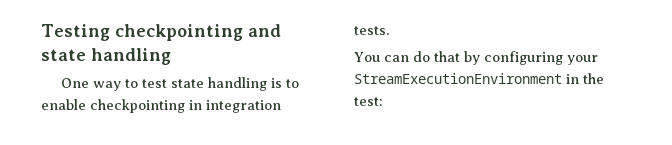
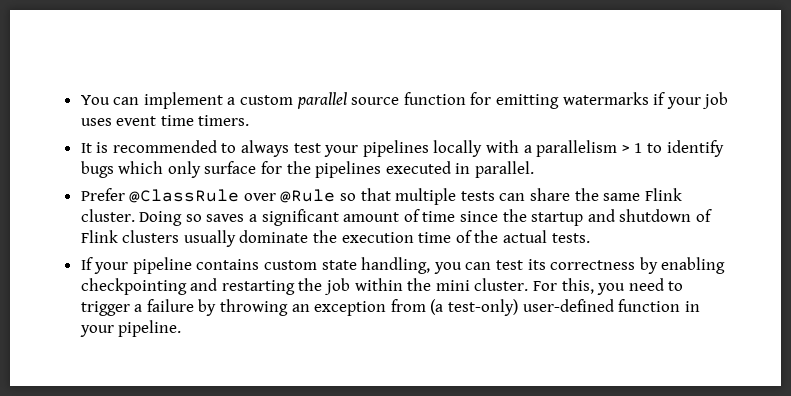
[41,24,281,41] [41,48,171,65] [61,77,300,91] [41,99,281,113] [354,26,389,35] [354,51,598,65] [354,73,604,84] [354,97,383,106] Testing checkpointing and state handling // One way to test state handling is to enable checkpointing in integration tests. // You can do that by configuring your StreamExecutionEnvironment in the test: -> [80,92,729,109] [80,115,250,126] [80,140,724,157] [80,161,535,178] [80,188,682,205] [80,209,712,226] [80,230,590,247] [80,257,726,274] [80,278,684,295] [80,299,700,316] [79,320,182,337] You can implement a custom parallel source function for emitting watermarks if your job uses event time timers. // It is recommended to always test your pipelines locally with a parallelism > 1 to identify bugs which only surface for the pipelines executed in parallel. // Prefer @ClassRule over @Rule so that multiple tests can share the same Flink cluster. Doing so saves a significant amount of time since the startup and shutdown of Flink clusters usually dominate the execution time of the actual tests. // If your pipeline contains custom state handling, you can test its correctness by enabling checkpointing and restarting the job within the mini cluster. For this, you need to trigger a failure by throwing an exception from (a test-only) user-defined function in your pipeline.

